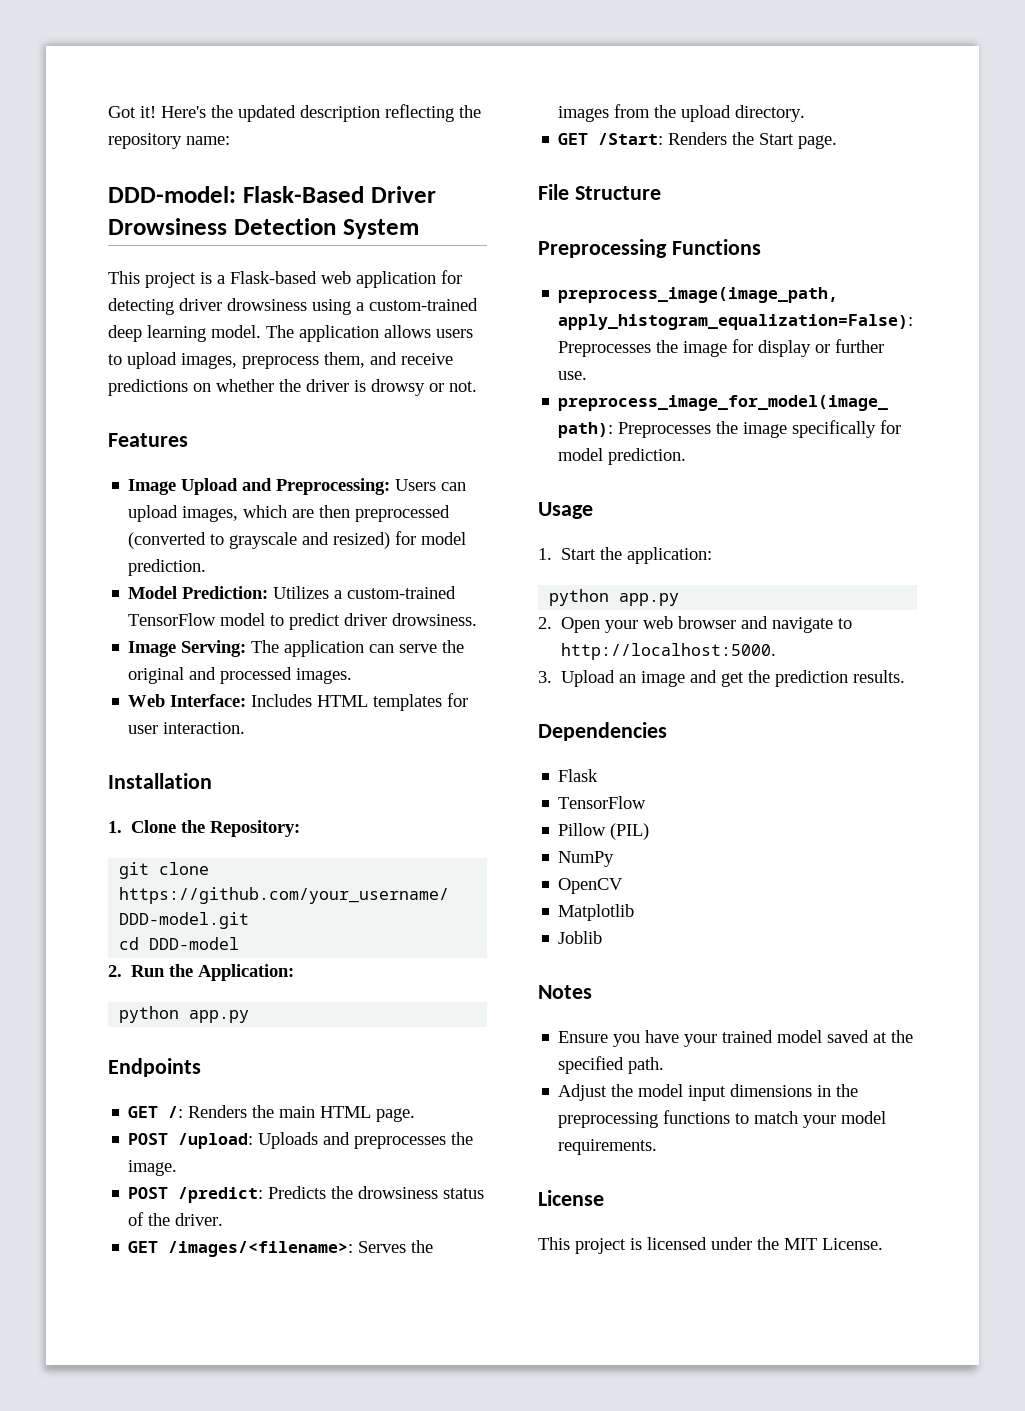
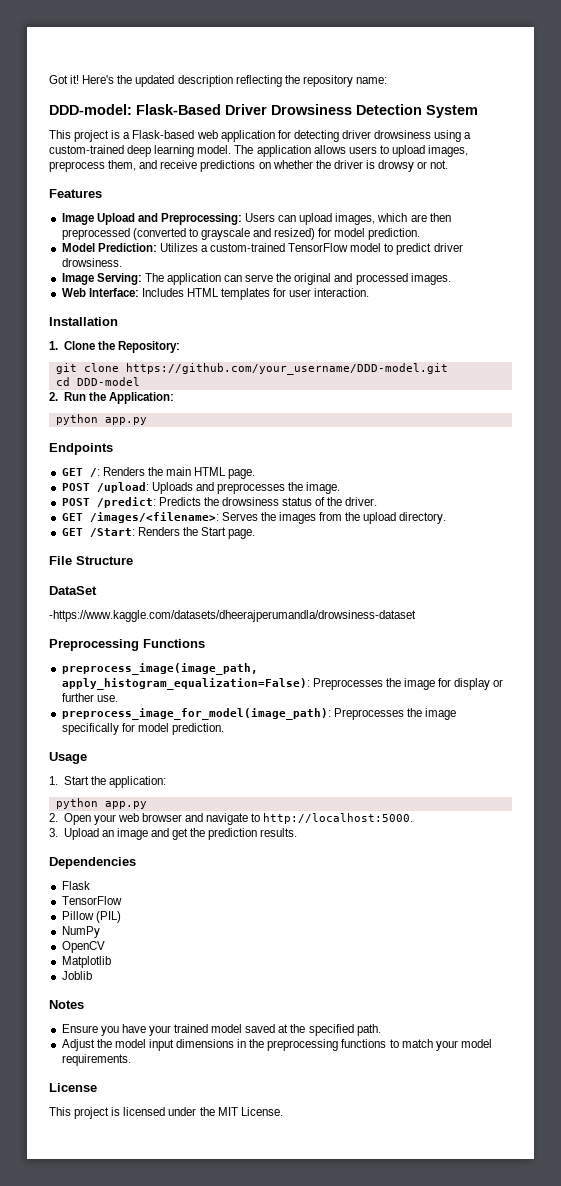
(661, 193) none -> [49,586,97,595] [49,610,416,622] // DataSet // -https://www.kaggle.com/datasets/dheerajperumandla/drowsiness-dataset

